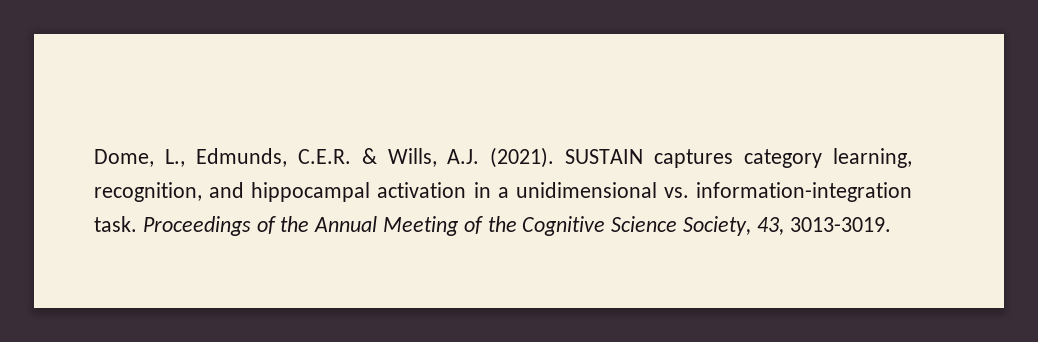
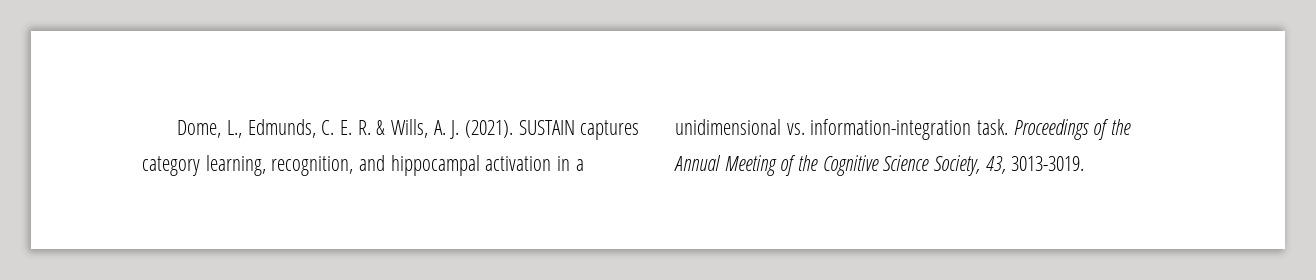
[297,148,480,167] C.E.R. & Wills, A.J. -> [321,119,460,139] C. E. R. & Wills, A. J.

